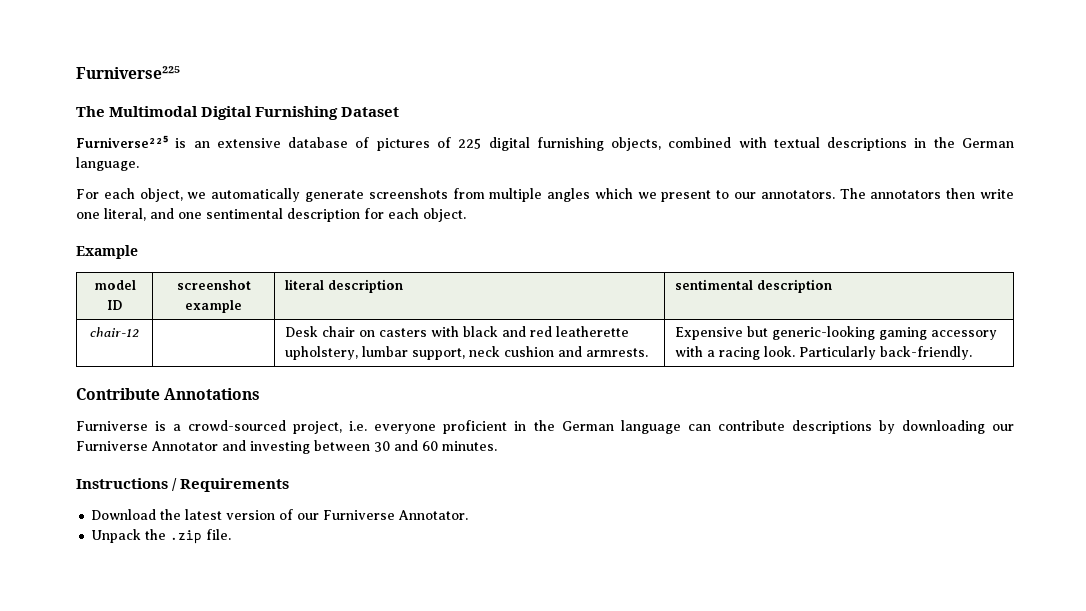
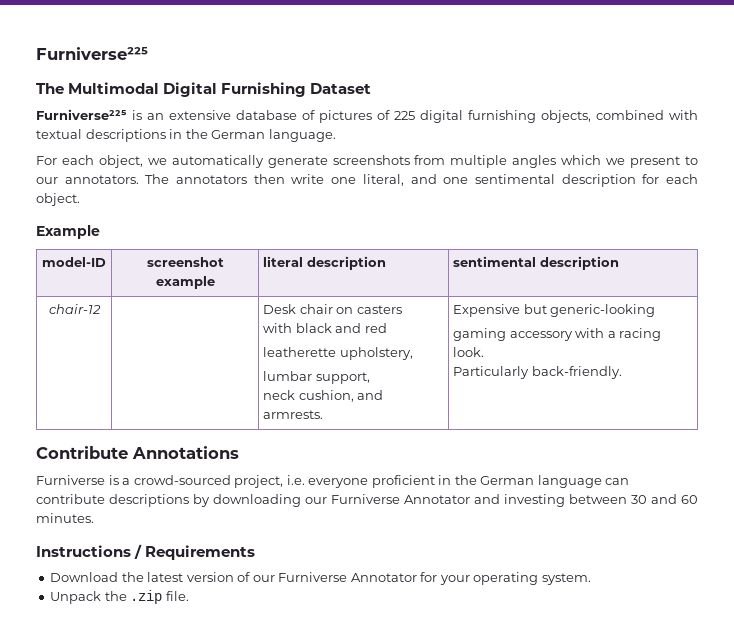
[93,280,136,290] [107,300,122,310] model ID -> [42,257,106,267] model-ID
(427, 332) none -> (402, 309) //
(552, 331) none -> (387, 328) //
(358, 353) none -> (413, 353) //
[468,346,554,357] neck cushion -> [263,390,354,402] // neck cushion,
(875, 333) none -> (656, 310) //
(795, 351) none -> (485, 352) //
[398,510,469,520] Annotator. -> [350,572,591,585] Annotator for your operating system.

